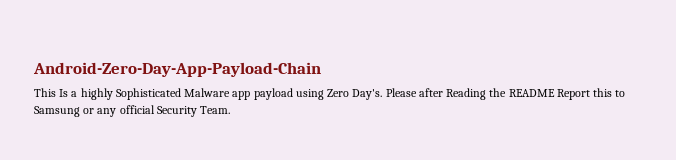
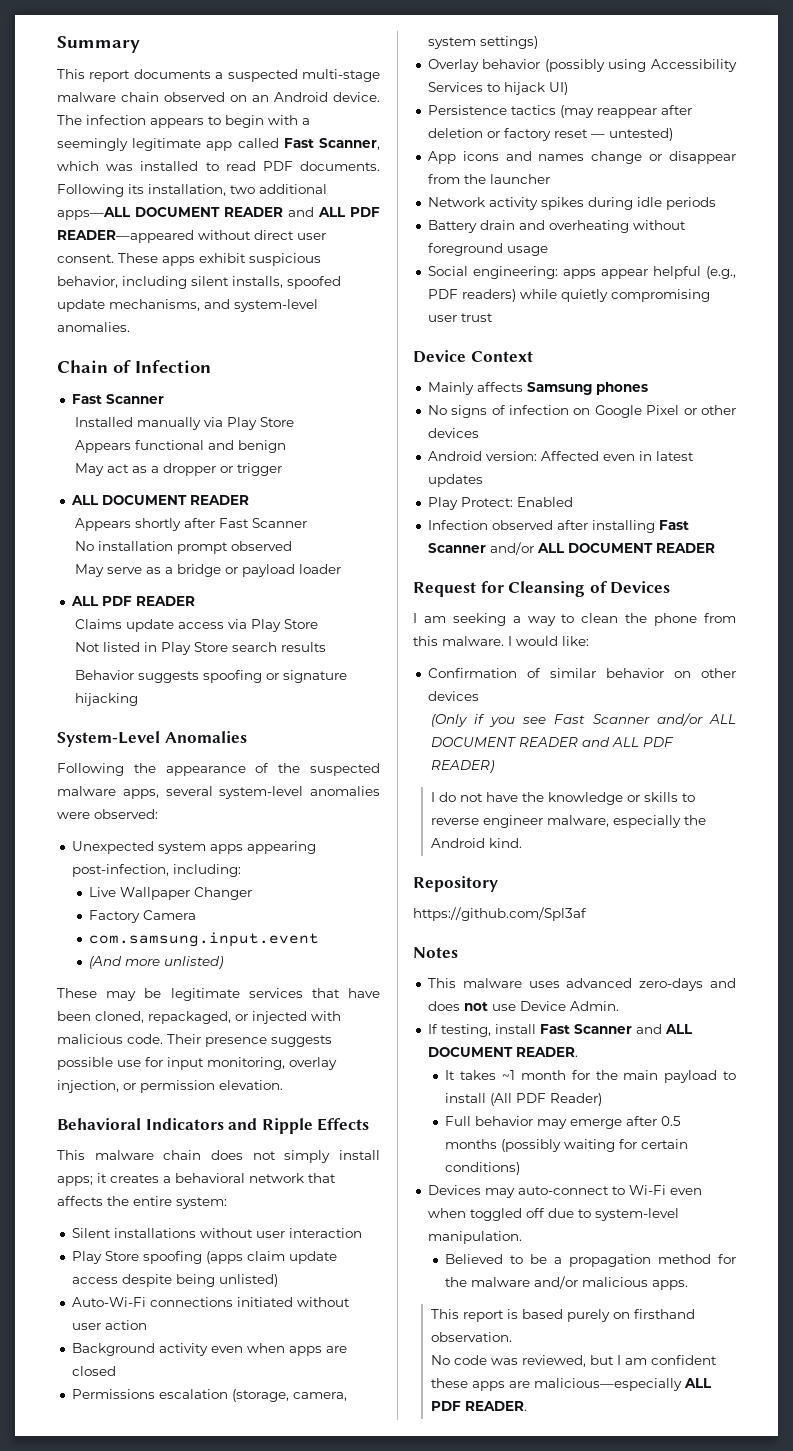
[33,62,321,77] [34,88,626,100] [34,105,231,117] Android-Zero-Day-App-Payload-Chain // This Is a highly Sophisticated Malware app payload using Zero Day's. Please after Reading the README Report this to Samsung or any official Security Team. -> [57,36,140,53] [57,69,380,82] [57,92,380,102] [57,115,310,128] [57,138,380,151] [57,161,380,171] [57,184,327,197] [57,207,380,220] [57,230,326,243] [57,253,321,266] [57,276,341,289] [57,299,318,312] [57,322,130,332] [57,360,211,373] [71,394,164,404] [74,417,294,430] [74,440,286,453] [74,463,282,476] [70,495,249,505] [74,518,307,531] [74,541,292,554] [74,564,341,577] [70,596,195,606] [74,619,318,632] [74,642,326,655] [74,670,347,683] [74,693,138,706] [57,731,247,747] [57,763,380,776] [57,786,380,799] [57,809,158,819] [71,841,316,854] [71,864,241,877] [89,887,253,900] [89,910,197,923] [89,932,320,947] [89,956,224,969] [57,988,380,1001] [57,1011,341,1024] [57,1034,332,1047] [57,1057,337,1070] [57,1080,283,1093] [57,1118,370,1134] [57,1150,380,1163] [57,1173,336,1186] [57,1196,227,1209] [71,1228,362,1238] [71,1251,337,1264] [71,1274,278,1287] [71,1297,350,1307] [71,1320,147,1330] [71,1343,347,1356] [71,1366,116,1376] [71,1389,347,1402] [427,36,538,49] [427,59,737,72] [427,82,568,95] [427,105,692,118] [427,128,673,141] [427,151,736,164] [427,174,550,184] [427,197,716,210] [427,220,686,233] [427,243,548,256] [427,266,736,279] [427,289,710,302] [427,313,493,322] [413,350,533,363] [427,382,648,395] [427,405,736,418] [427,428,479,438] [427,451,694,461] [427,474,483,487] [427,497,573,510] [427,520,689,533] [427,542,715,555] [413,581,671,597] [413,613,736,626] [413,636,589,646] [427,668,736,678] [427,691,479,701] [430,713,736,727] [430,737,674,747] [430,760,494,773] [430,792,695,805] [430,815,706,828] [430,838,522,848] [413,876,498,892] [413,907,587,921] [413,947,458,958] [427,978,736,991] [427,1001,619,1011] [427,1024,693,1037] [427,1047,578,1057] [445,1070,736,1083] [445,1093,603,1106] [445,1116,682,1129] [445,1139,689,1152] [445,1162,521,1175] [427,1185,702,1198] [427,1208,679,1221] [427,1231,522,1244] [445,1254,736,1267] [445,1276,689,1290] [430,1309,695,1322] [430,1332,512,1342] [430,1355,717,1367] [430,1378,712,1391] [430,1401,527,1411] Summary // This report documents a suspected multi-stage malware chain observed on an Android device. The infection appears to begin with a seemingly legitimate app called Fast Scanner, which was installed to read PDF documents. Following its installation, two additional apps—ALL DOCUMENT READER and ALL PDF READER—appeared without direct user consent. These apps exhibit suspicious behavior, including silent installs, spoofed update mechanisms, and system-level anomalies. // Chain of Infection // Fast Scanner // Installed manually via Play Store // Appears functional and benign // May act as a dropper or trigger // ALL DOCUMENT READER // Appears shortly after Fast Scanner // No installation prompt observed // May serve as a bridge or payload loader // ALL PDF READER // Claims update access via Play Store // Not listed in Play Store search results // Behavior suggests spoofing or signature hijacking // System-Level Anomalies // Following the appearance of the suspected malware apps, several system-level anomalies were observed: // Unexpected system apps appearing post-infection, including: // Live Wallpaper Changer // Factory Camera // com.samsung.input.event // (And more unlisted) // These may be legitimate services that have been cloned, repackaged, or injected with malicious code. Their presence suggests possible use for input monitoring, overlay injection, or permission elevation. // Behavioral Indicators and Ripple Effects // This malware chain does not simply install apps; it creates a behavioral network that affects the entire system: // Silent installations without user interaction // Play Store spoofing (apps claim update access despite being unlisted) // Auto-Wi-Fi connections initiated without user action // Background activity even when apps are closed // Permissions escalation (storage, camera, system settings) // Overlay behavior (possibly using Accessibility Services to hijack UI) // Persistence tactics (may reappear after deletion or factory reset — untested) // App icons and names change or disappear from the launcher // Network activity spikes during idle periods // Battery drain and overheating without foreground usage // Social engineering: apps appear helpful (e.g., PDF readers) while quietly compromising user trust // Device Context // Mainly affects Samsung phones // No signs of infection on Google Pixel or other devices // Android version: Affected even in latest updates // Play Protect: Enabled // Infection observed after installing Fast Scanner and/or ALL DOCUMENT READER // Request for Cleansing of Devices // I am seeking a way to clean the phone from this malware. I would like: // Confirmation of similar behavior on other devices // (Only if you see Fast Scanner and/or ALL DOCUMENT READER and ALL PDF READER) // I do not have the knowledge or skills to reverse engineer malware, especially the Android kind. // Repository // https://github.com/Spl3af // Notes // This malware uses advanced zero-days and does not use Device Admin. // If testing, install Fast Scanner and ALL DOCUMENT READER. // It takes ~1 month for the main payload to install (All PDF Reader) // Full behavior may emerge after 0.5 months (possibly waiting for certain conditions) // Devices may auto-connect to Wi-Fi even when toggled off due to system-level manipulation. // Believed to be a propagation method for the malware and/or malicious apps. // This report is based purely on firsthand observation. // No code was reviewed, but I am confident these apps are malicious—especially ALL PDF READER.

